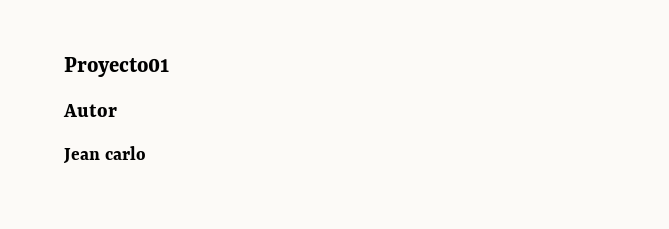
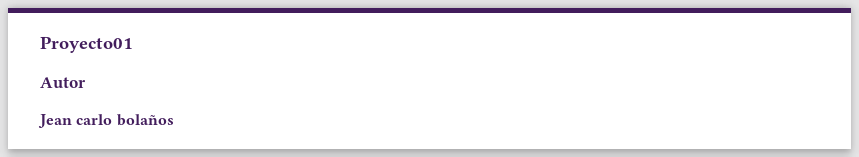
(147, 153) none -> [116,114,174,126] bolaños

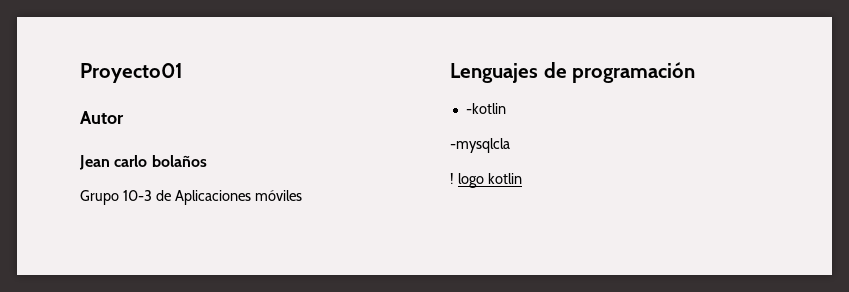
(174, 120) none -> [80,190,302,205] [450,62,696,83] [465,103,506,114] [450,138,510,153] [450,173,522,188] // Grupo 10-3 de Aplicaciones móviles // Lenguajes de programación // -kotlin // -mysqlcla // ! logo kotlin

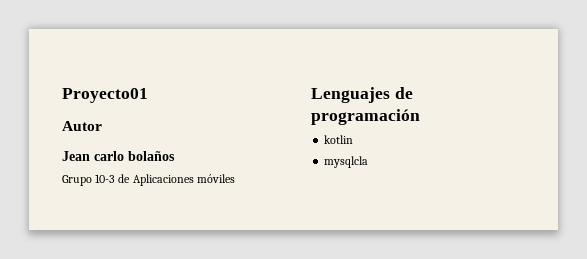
[465,103,506,114] [450,138,510,153] [450,173,522,188] -kotlin // -mysqlcla // ! logo kotlin -> [324,135,354,144] [324,156,369,168] kotlin // mysqlcla

